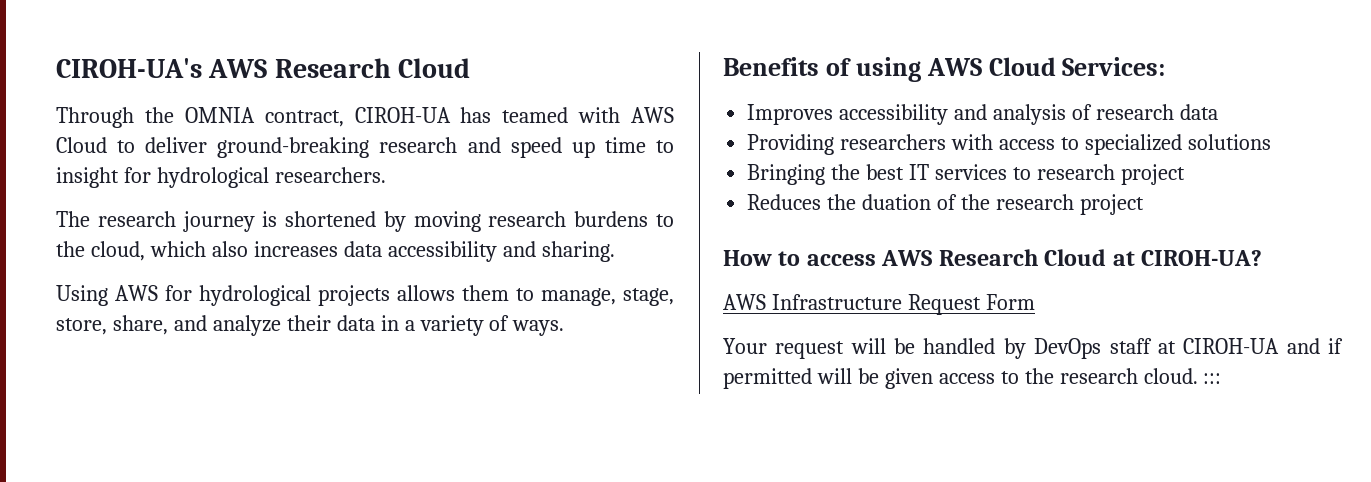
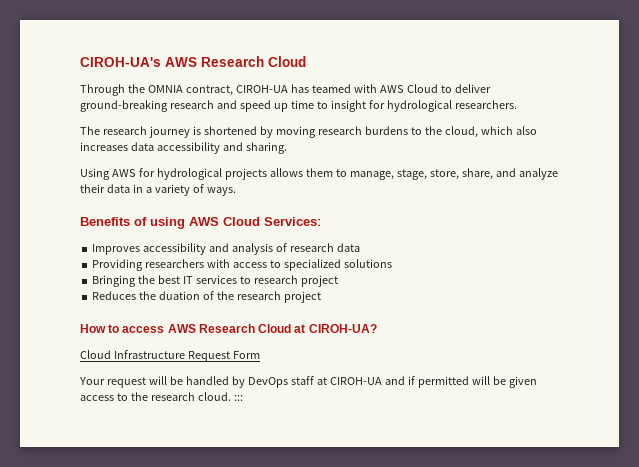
[723,294,766,310] AWS -> [80,350,111,359] Cloud

